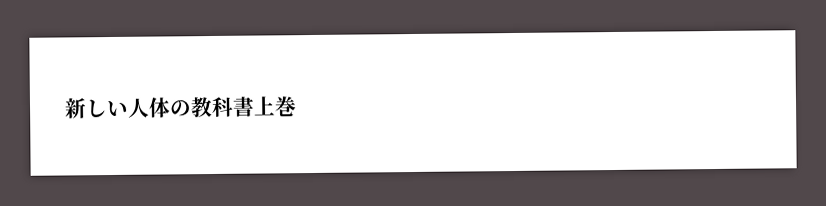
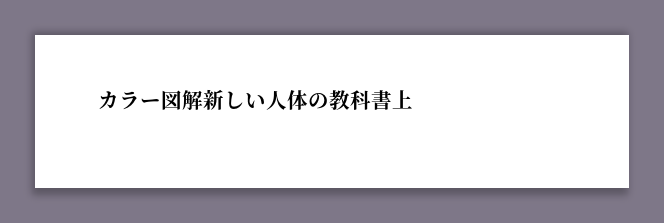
(64, 108) none -> [98,90,203,110] カラー図解
[274,96,297,117] 巻 -> (413, 99) none

